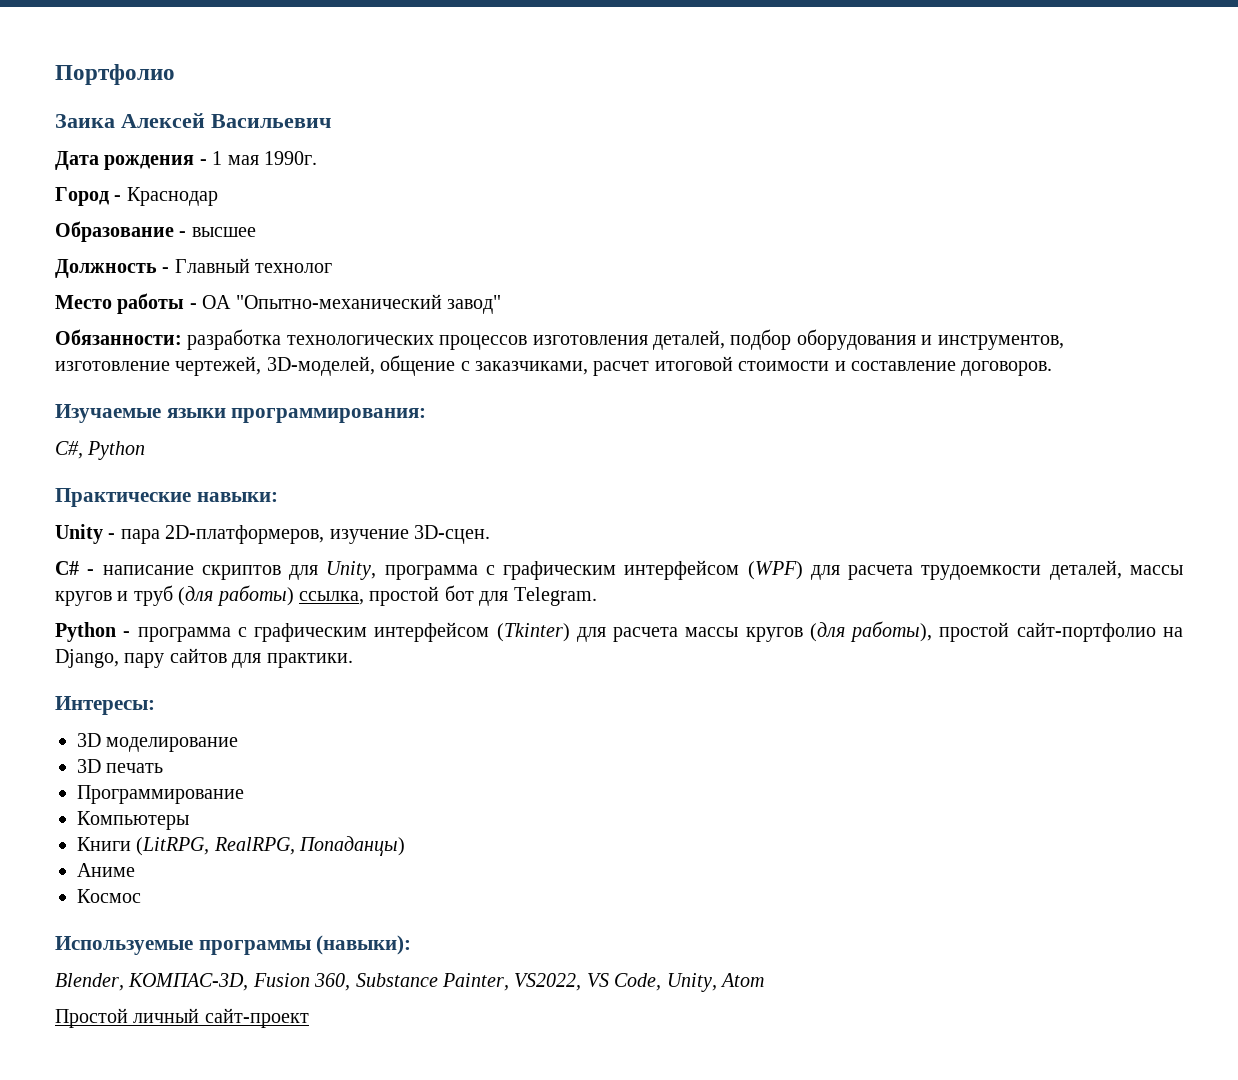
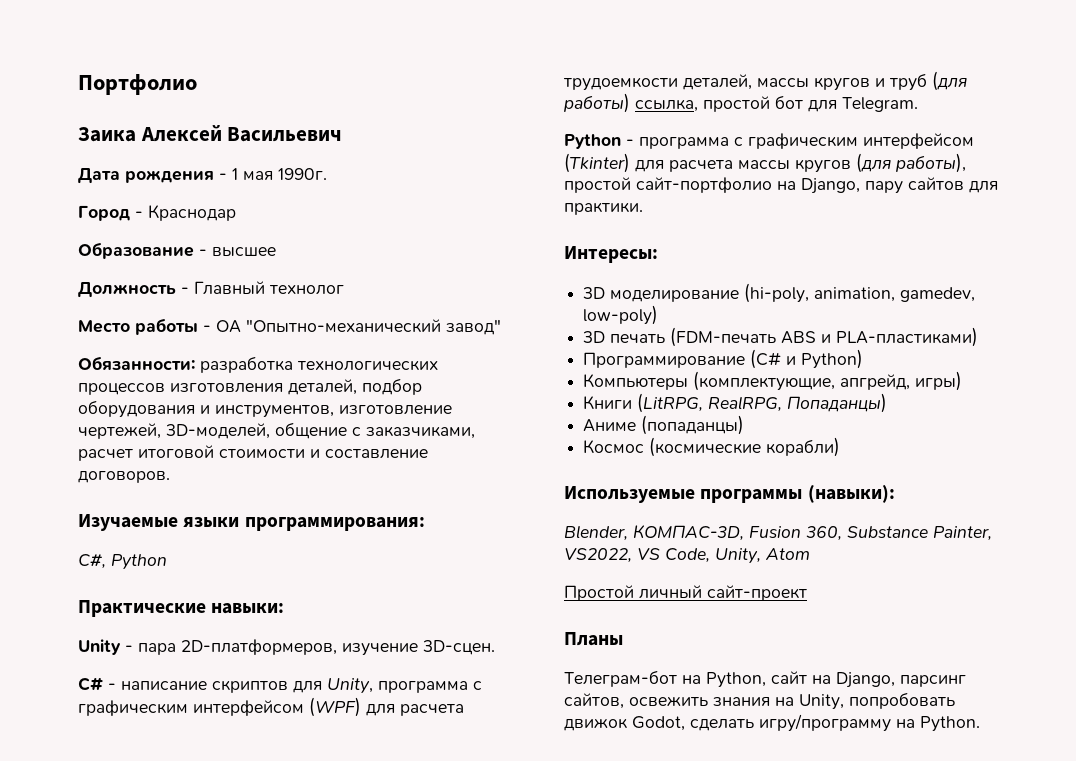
[77,759,164,773] [77,785,244,804] [77,811,189,830] // 3D печать // Программирование // Компьютеры -> [744,283,976,303] [583,305,659,325] [583,327,979,347] [583,349,864,369] [583,371,963,391] (hi-poly, animation, gamedev, low-poly) // 3D печать (FDM-печать ABS и PLA-пластиками) // Программирование (С# и Python) // Компьютеры (комплектующие, апгрейд, игры)
(135, 870) none -> [641,415,745,435] (попаданцы)
(141, 896) none -> [649,437,841,457] (космические корабли)
(309, 1018) none -> [564,632,623,646] [564,670,966,688] [564,692,955,710] [564,714,980,732] // Планы // Телеграм-бот на Python, сайт на Django, парсинг сайтов, освежить знания на Unity, попробовать движок Godot, сделать игру/программу на Python.

